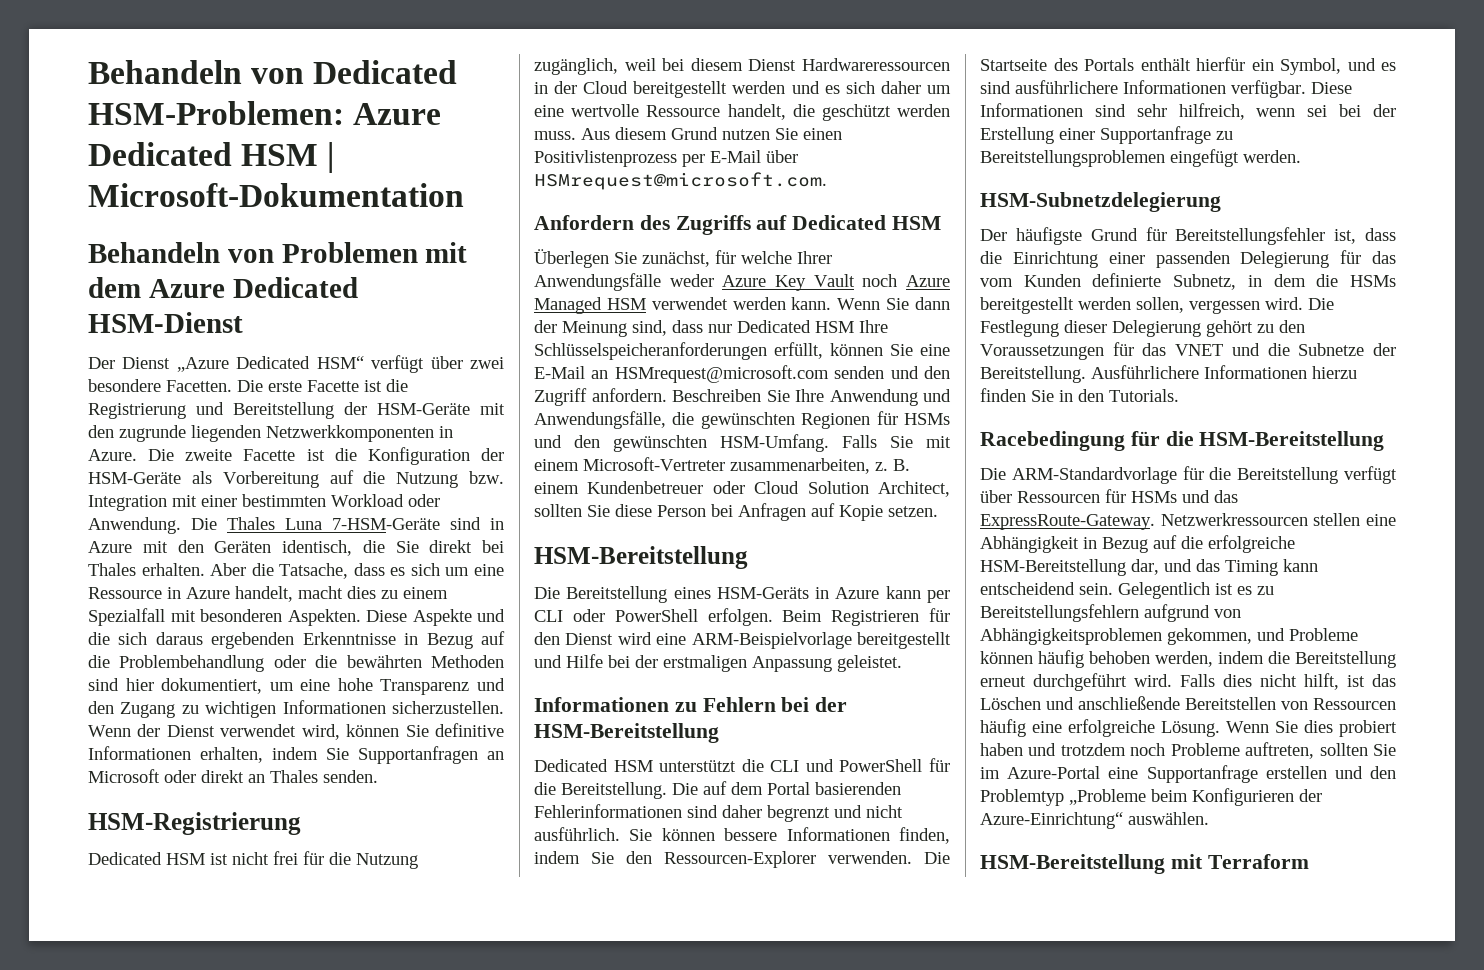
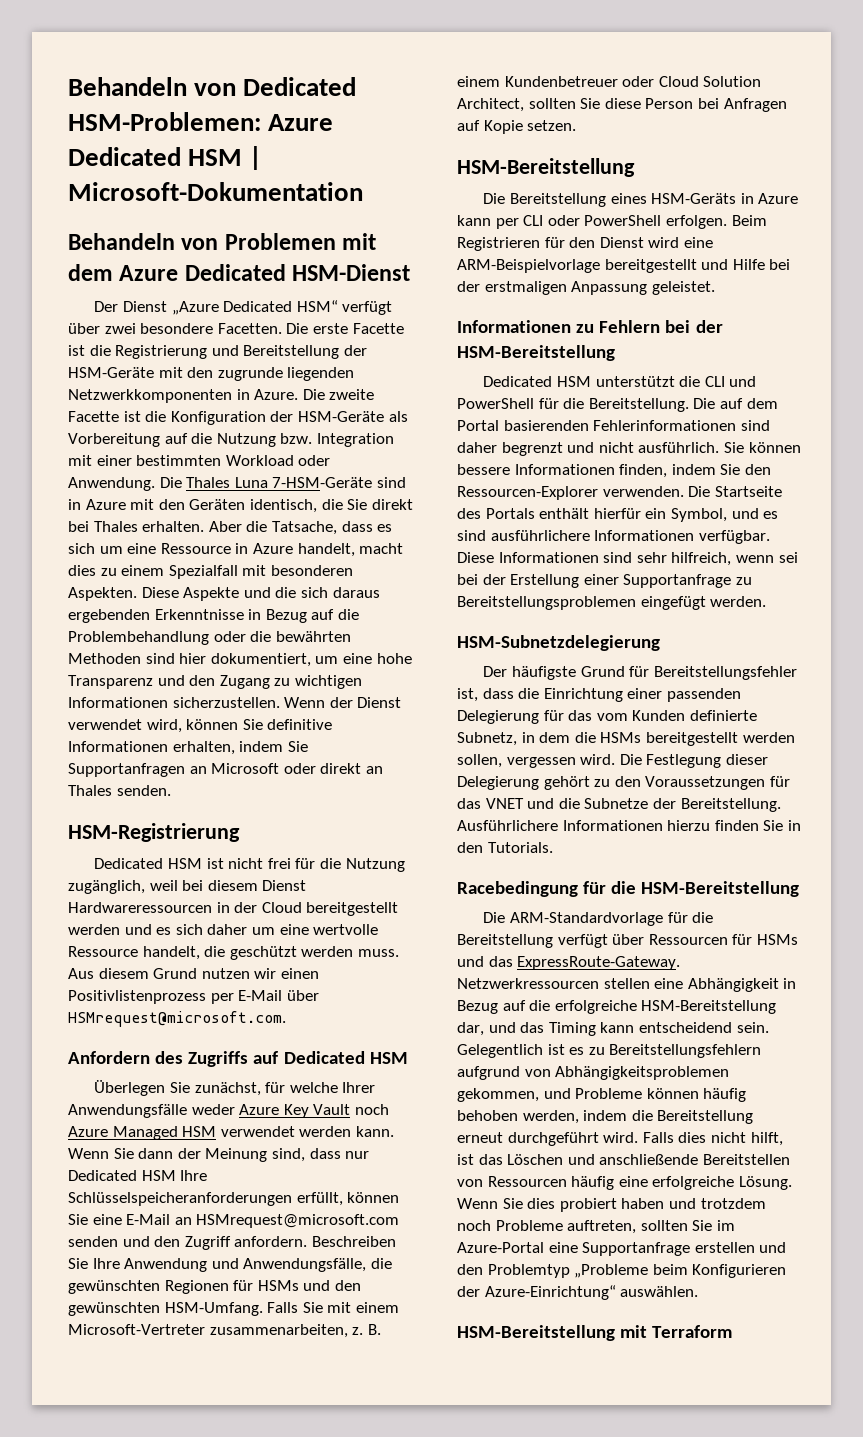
[775,128,798,140] Sie -> [254,968,277,979] wir

